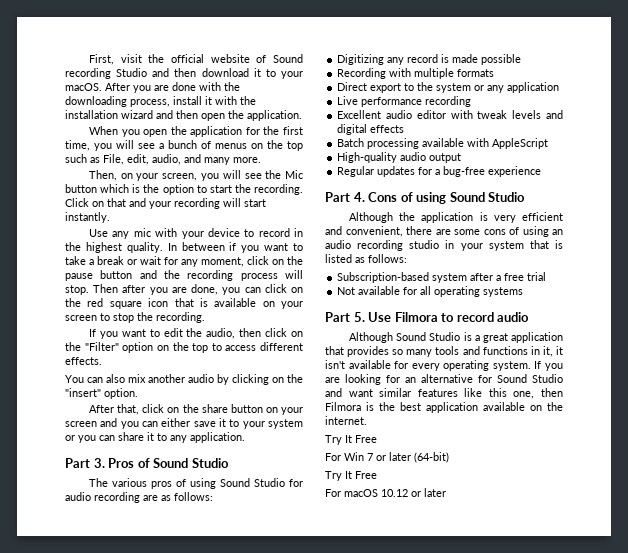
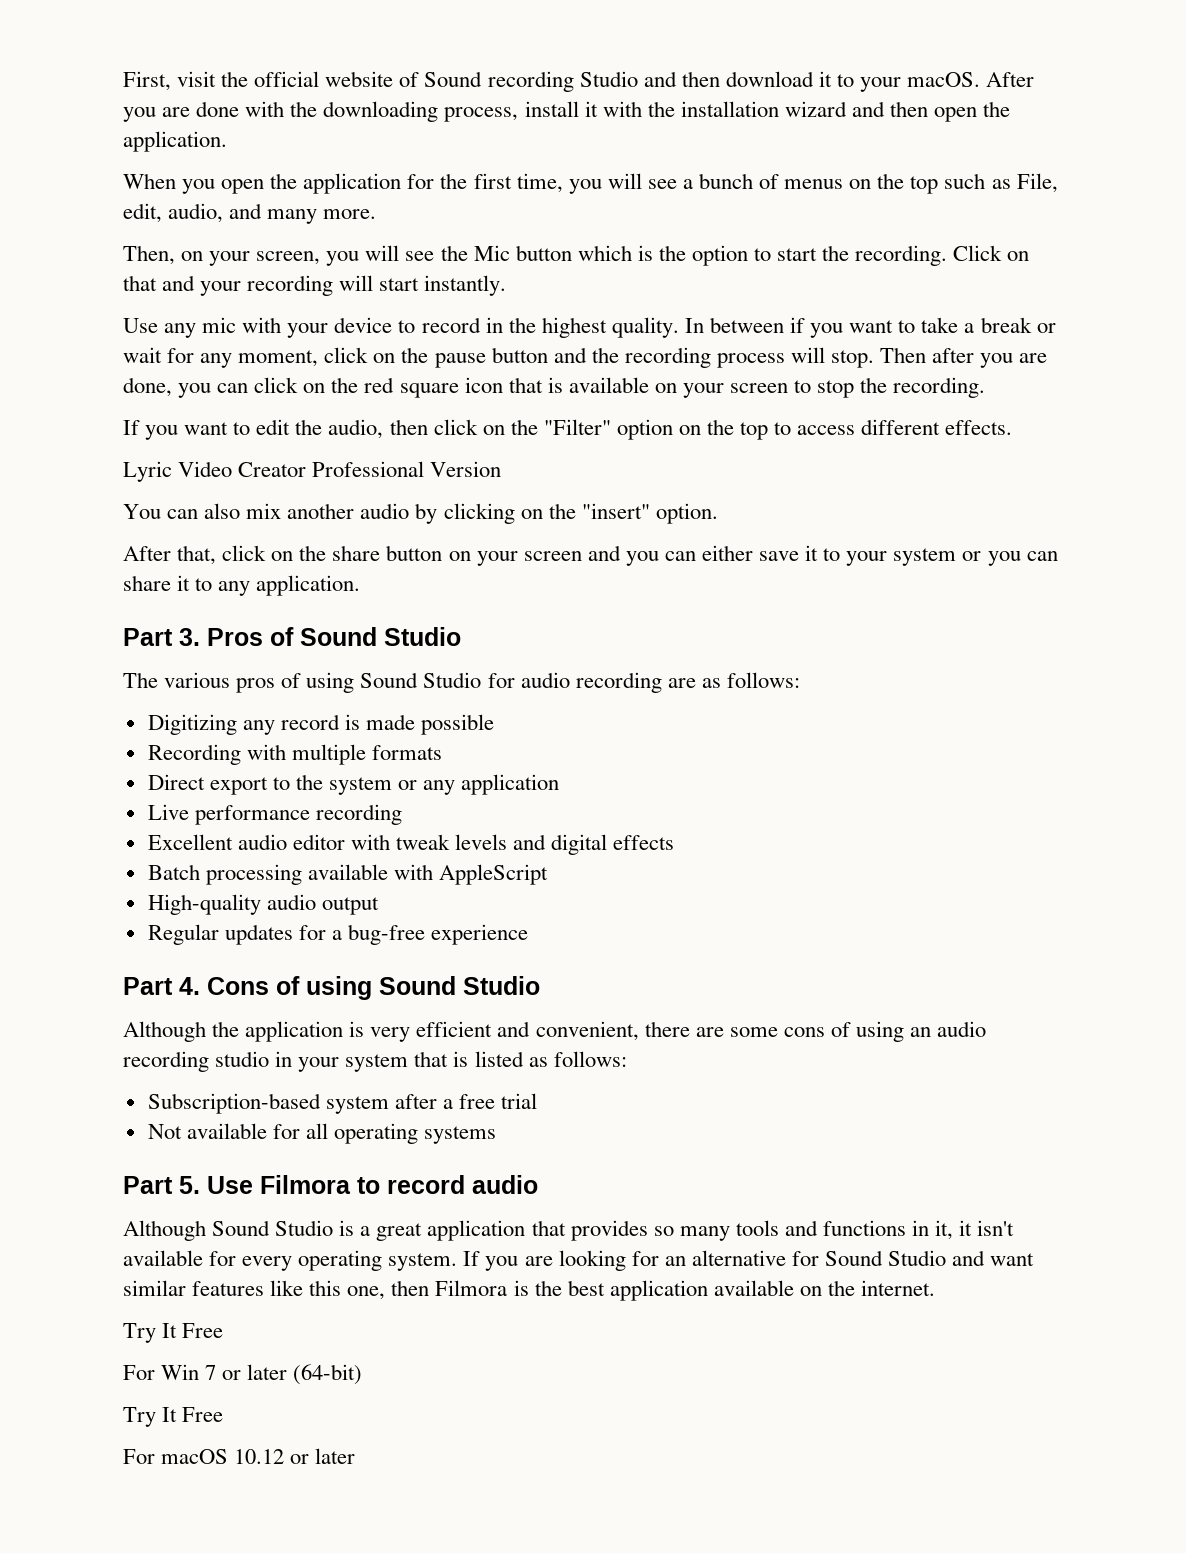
(102, 361) none -> [123,461,502,482] // Lyric Video Creator Professional Version

